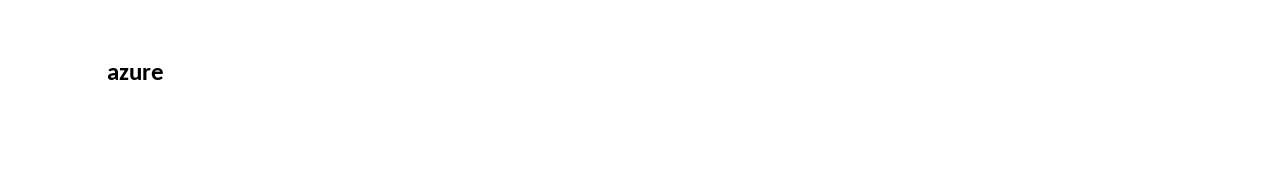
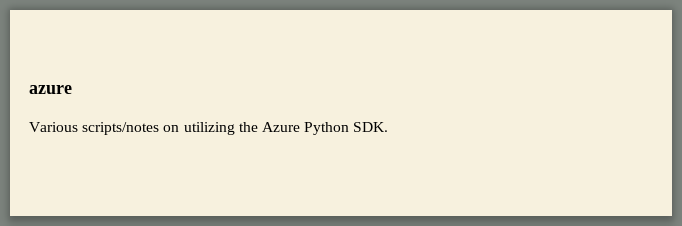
(164, 74) none -> [29,122,389,135] // Various scripts/notes on utilizing the Azure Python SDK.

